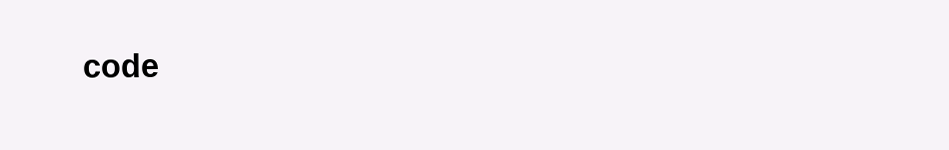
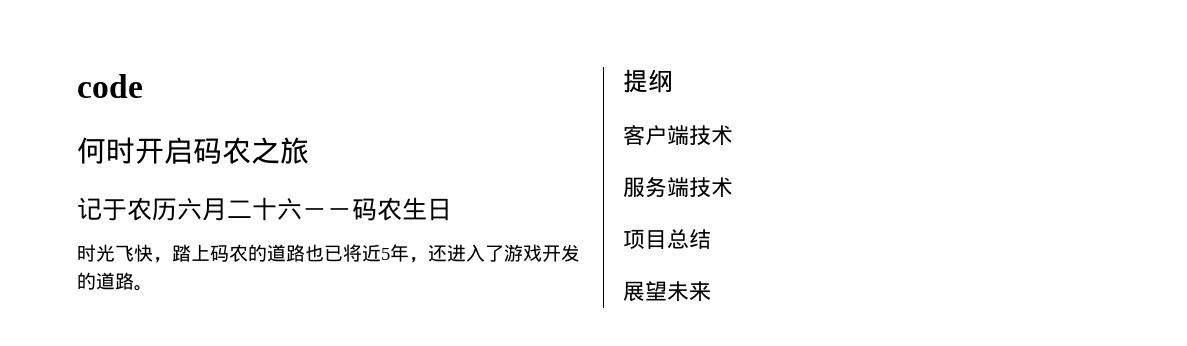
(160, 65) none -> [77,137,309,164] [77,197,452,221] [77,244,580,263] [77,272,153,291] [623,69,673,93] [623,125,733,146] [623,177,733,198] [623,229,711,249] [623,281,711,302] // 何时开启码农之旅 // 记于农历六月二十六－－码农生日 // 时光飞快，踏上码农的道路也已将近5年，还进入了游戏开发的道路。 // 提纲 // 客户端技术 // 服务端技术 // 项目总结 // 展望未来

